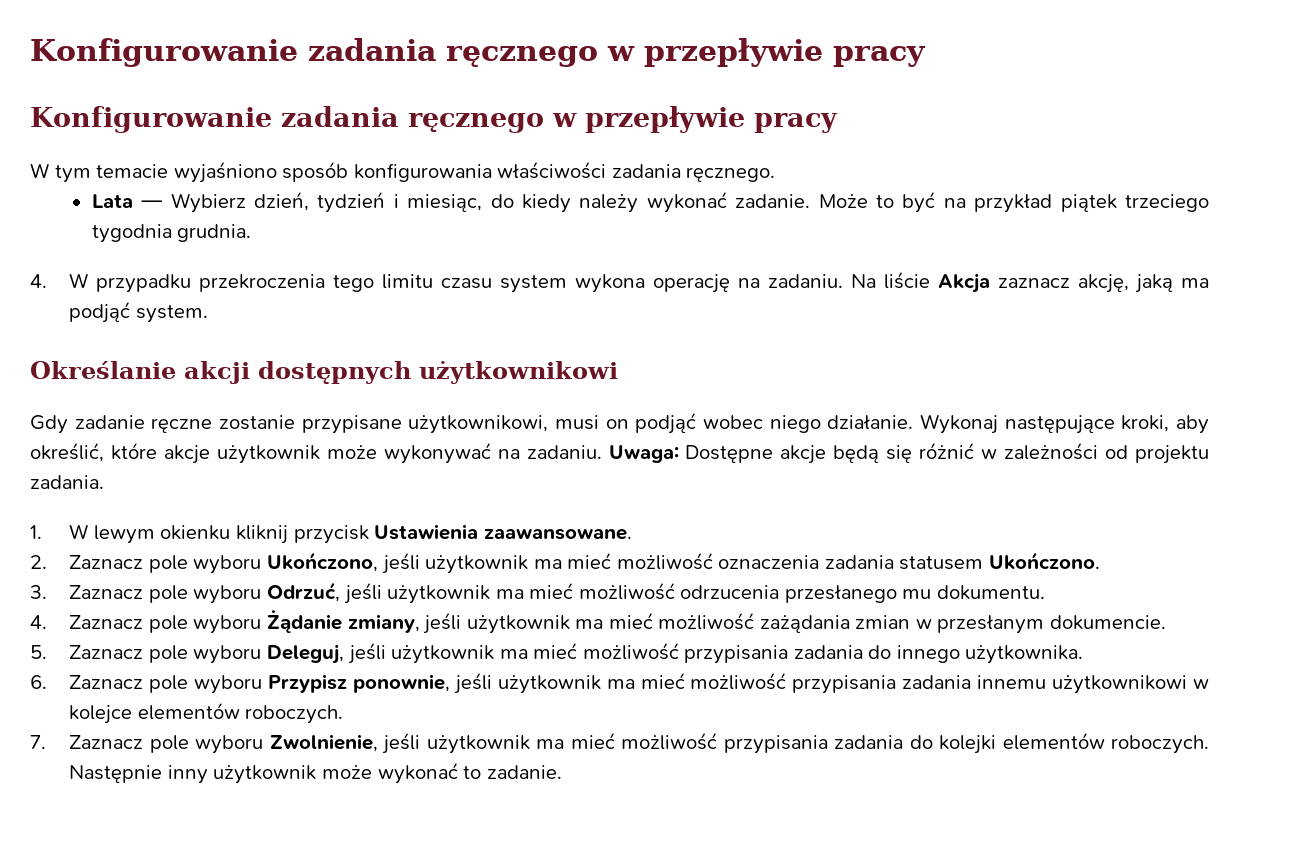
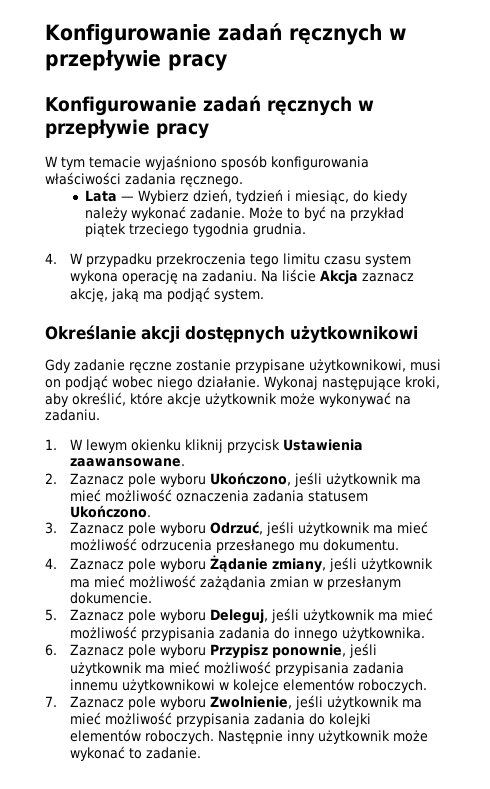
[30,38,598,67] Konfigurowanie zadania ręcznego -> [45,23,382,45] Konfigurowanie zadań ręcznych
[280,106,544,133] zadania ręcznego -> [203,95,352,116] zadań ręcznych
[608,442,1210,464] [30,475,104,489] Uwaga: Dostępne akcje będą się różnić w zależności od projektu zadania. -> (100, 415) none

